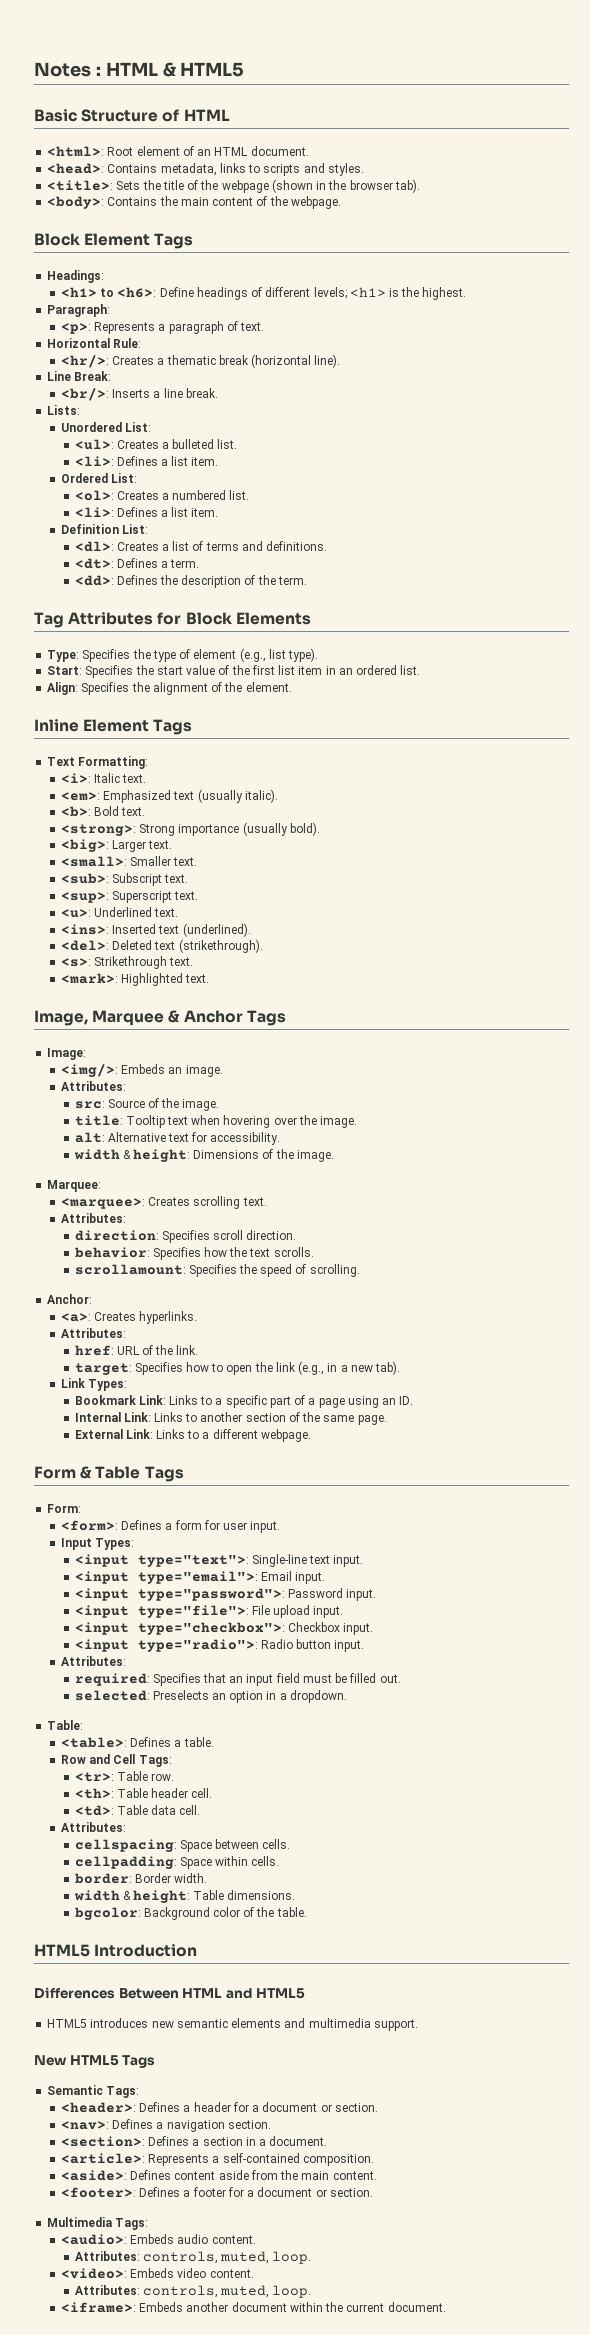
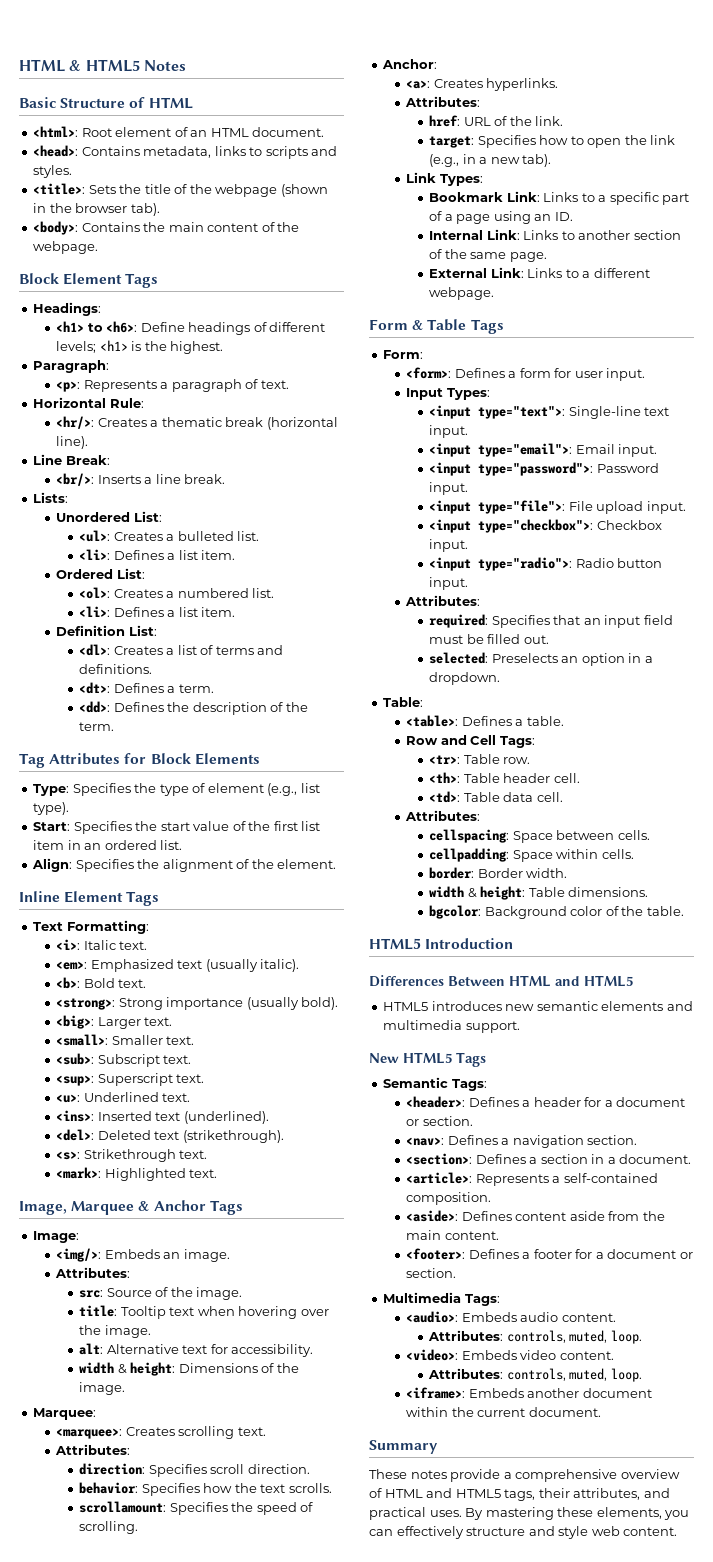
[34,62,101,77] Notes : -> (19, 65) none
(245, 69) none -> [143,60,186,71] Notes
(446, 2307) none -> [369,1440,438,1454] [369,1469,680,1482] [369,1488,670,1501] [369,1507,690,1520] [369,1526,678,1539] // Summary // These notes provide a comprehensive overview of HTML and HTML5 tags, their attributes, and practical uses. By mastering these elements, you can effectively structure and style web content.

